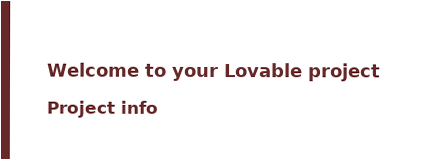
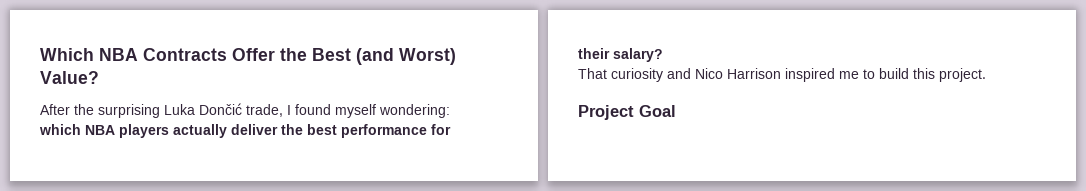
[47,62,381,82] Welcome to your Lovable project -> [40,48,456,65] [40,71,99,84] [40,103,450,118] [39,124,451,138] [578,48,663,62] [578,68,986,82] Which NBA Contracts Offer the Best (and Worst) Value? // After the surprising Luka Dončić trade, I found myself wondering: which NBA players actually deliver the best performance for their salary? // That curiosity and Nico Harrison inspired me to build this project.
[120,100,158,114] info -> [639,105,676,117] Goal

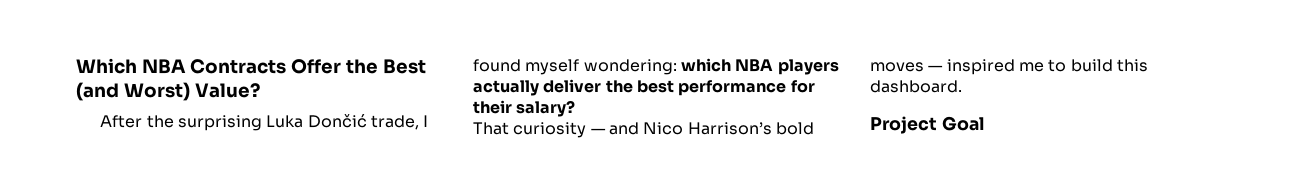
(663, 75) none -> [590,128,606,134] —
[727,68,781,79] Harrison -> [687,122,814,135] [870,62,944,72] Harrison’s bold moves —
[939,68,986,82] project. -> [870,80,962,93] dashboard.

